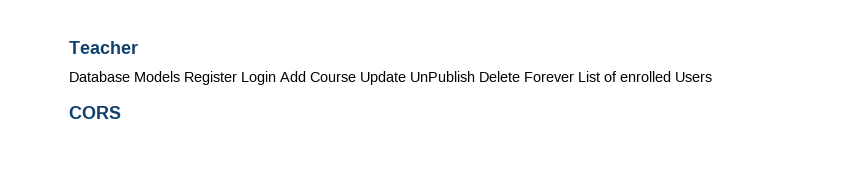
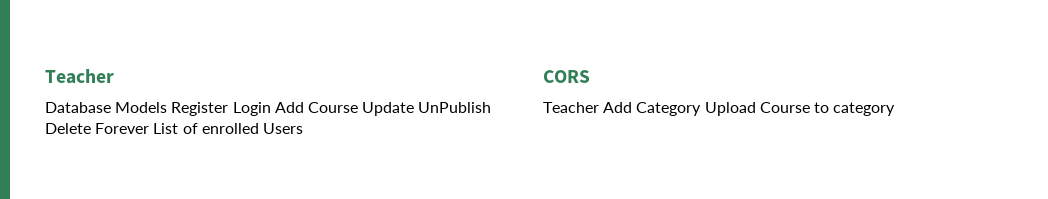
(121, 112) none -> [543,102,896,116] // Teacher Add Category Upload Course to category

